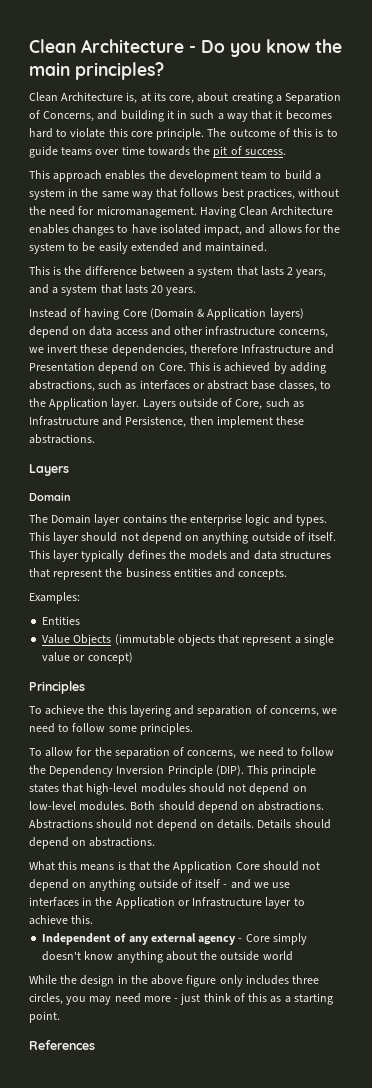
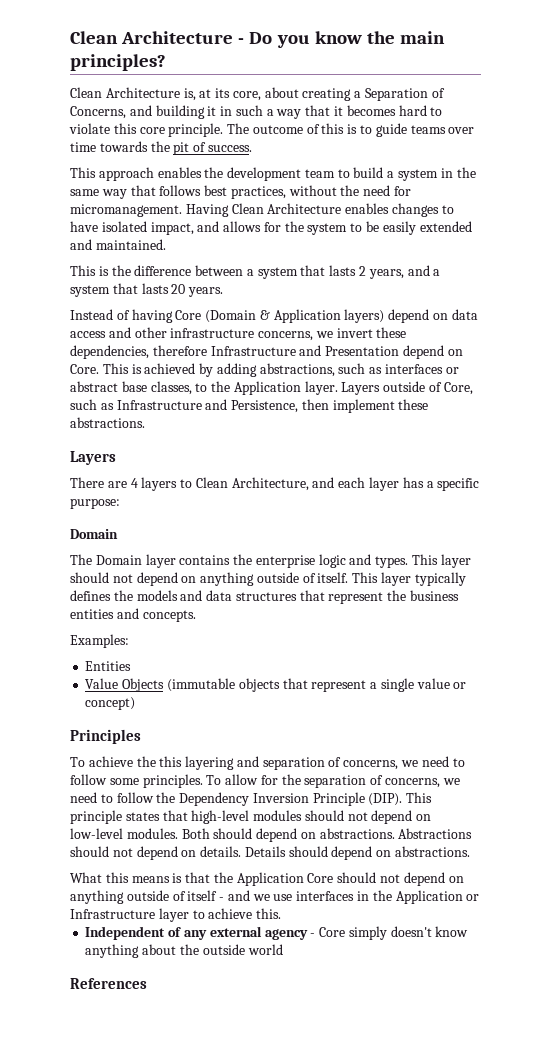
(69, 470) none -> [70,477,480,491] [70,498,120,509] // There are 4 layers to Clean Architecture, and each layer has a specific purpose:
(193, 729) // -> (203, 781) none
[29,975,320,987] [29,993,333,1005] [29,1011,60,1023] // While the design in the above figure only includes three circles, you may need more - just think of this as a starting point. -> (283, 949) none

